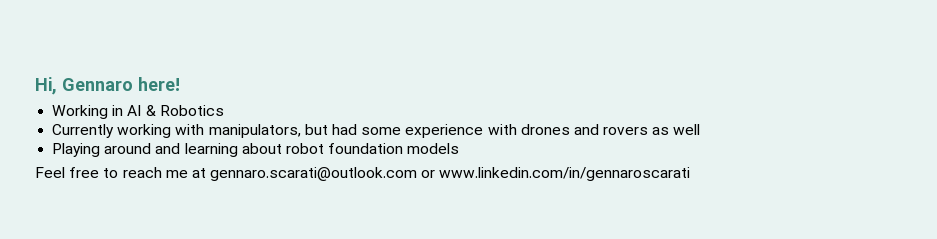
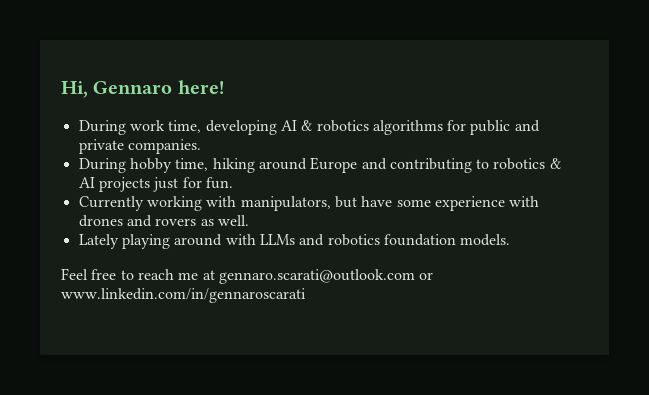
[52,105,224,119] Working in AI & Robotics -> [78,120,540,135] [78,139,201,154] [78,157,561,173] [78,177,233,192] During work time, developing AI & robotics algorithms for public and private companies. // During hobby time, hiking around Europe and contributing to robotics & AI projects just for fun.
[331,124,357,135] had -> [361,196,393,207] have
[673,124,701,135] [52,143,460,157] well // Playing around and learning about robot foundation models -> [217,215,249,226] [78,234,511,249] well. // Lately playing around with LLMs and robotics foundation models.

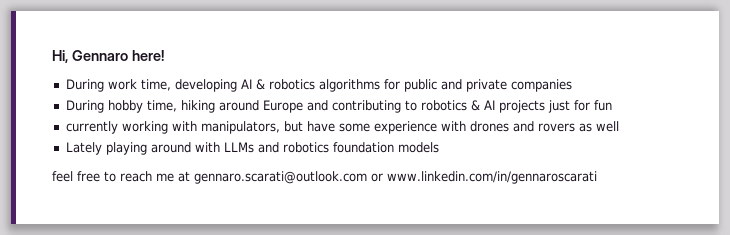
[127,139,201,154] companies. -> [510,79,572,92] companies
[205,177,233,189] [78,196,144,211] fun. // Currently -> [593,100,612,111] [65,121,118,134] fun // currently
[217,215,249,226] well. -> [595,121,619,132] well
[460,234,511,246] [61,268,88,280] models. // Feel -> [397,142,439,153] [52,171,73,182] models // feel

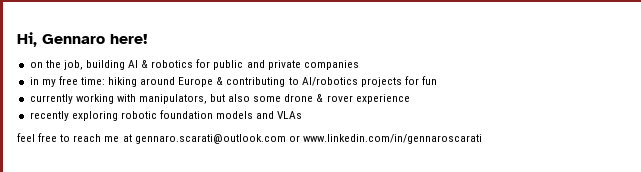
[65,79,237,92] During work time, developing -> [29,60,125,70] on the job, building
[318,79,380,92] algorithms -> (194, 64) none
[65,100,177,113] During hobby time, -> [29,76,105,87] in my free time:
[306,100,328,111] and -> [216,77,224,85] &
[420,100,570,113] robotics & AI projects just -> [301,77,402,87] AI/robotics projects
[306,121,619,134] [65,142,329,155] have some experience with drones and rovers as well // Lately playing around with LLMs and robotics -> [228,94,410,104] [29,111,157,121] also some drone & rover experience // recently exploring robotic
(439, 147) none -> [256,111,303,119] and VLAs

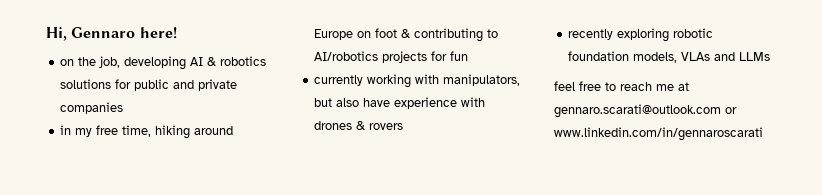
[85,60,125,70] building -> [124,56,187,70] developing
(194, 64) none -> [60,79,112,89] solutions
[80,77,105,85] time: -> [122,125,152,137] time,
(214, 82) none -> [357,28,398,38] on foot
[253,94,410,104] some drone & rover experience -> [363,97,486,109] [314,121,404,130] have experience with drones & rovers
[216,111,303,119] models and VLAs -> [633,52,771,63] models, VLAs and LLMs

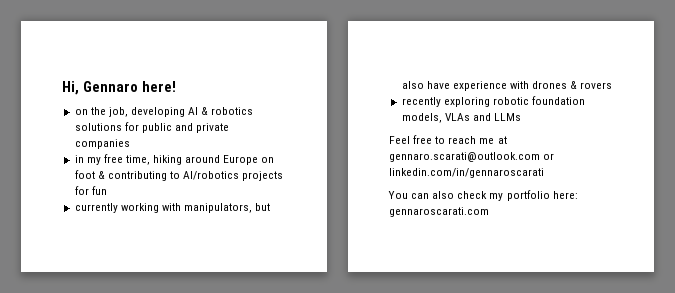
[554,81,575,91] feel -> [389,136,410,144] Feel
[554,127,763,141] www.linkedin.com/in/gennaroscarati -> [389,168,544,178] [388,190,578,201] [389,207,489,217] linkedin.com/in/gennaroscarati // You can also check my portfolio here: gennaroscarati.com

